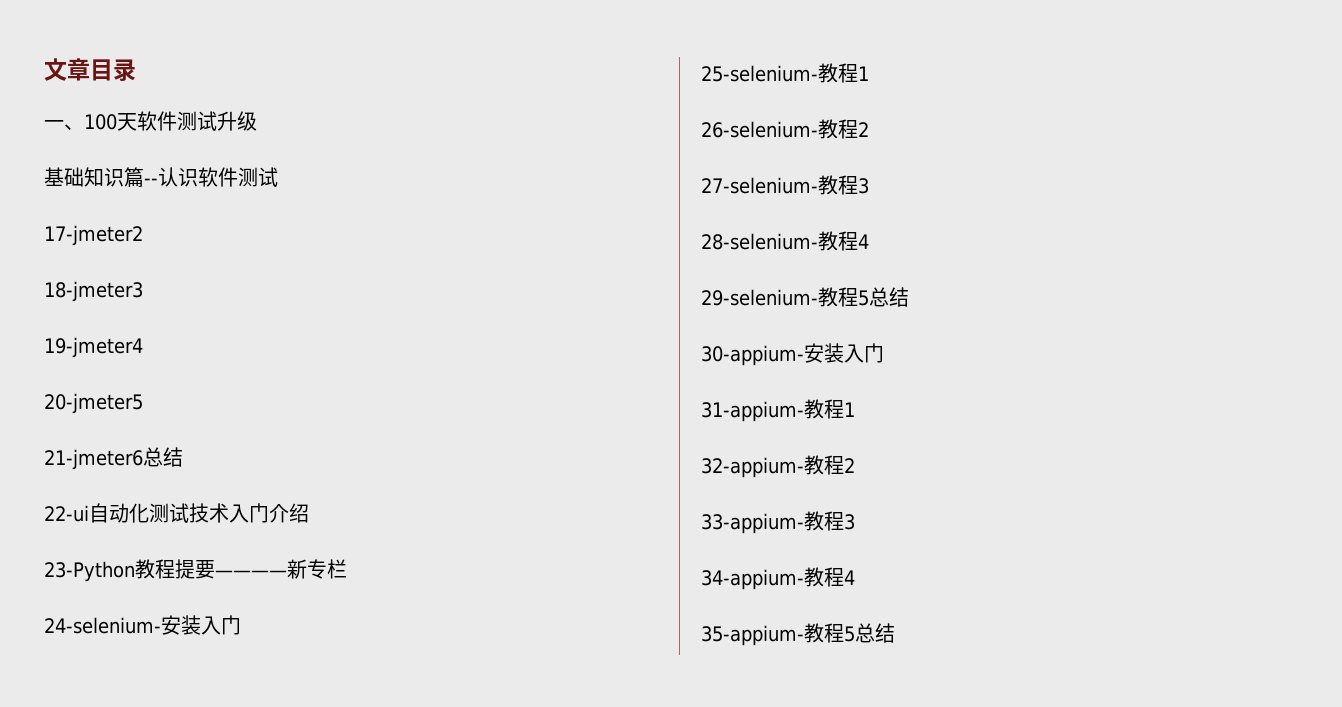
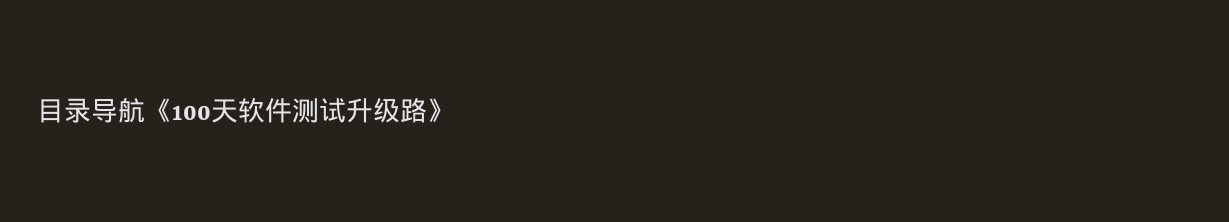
[44,58,90,81] 文章 -> (37, 111) none
[44,120,84,130] // 一、 -> [91,97,172,123] 导航《
[44,167,278,188] [44,225,143,246] [44,281,143,302] [44,337,143,358] [44,393,143,414] [44,447,183,470] [44,503,309,523] [44,559,347,582] [44,615,241,635] [701,63,869,83] [701,119,869,139] [701,175,869,195] [701,231,869,251] [701,287,909,307] [701,343,884,366] [701,399,855,422] [701,455,855,478] [701,511,855,534] [701,567,855,590] [701,623,895,646] // 基础知识篇--认识软件测试 // 17-jmeter2 // 18-jmeter3 // 19-jmeter4 // 20-jmeter5 // 21-jmeter6总结 // 22-ui自动化测试技术入门介绍 // 23-Python教程提要————新专栏 // 24-selenium-安装入门 // 25-selenium-教程1 // 26-selenium-教程2 // 27-selenium-教程3 // 28-selenium-教程4 // 29-selenium-教程5总结 // 30-appium-安装入门 // 31-appium-教程1 // 32-appium-教程2 // 33-appium-教程3 // 34-appium-教程4 // 35-appium-教程5总结 -> [400,98,454,123] 路》

